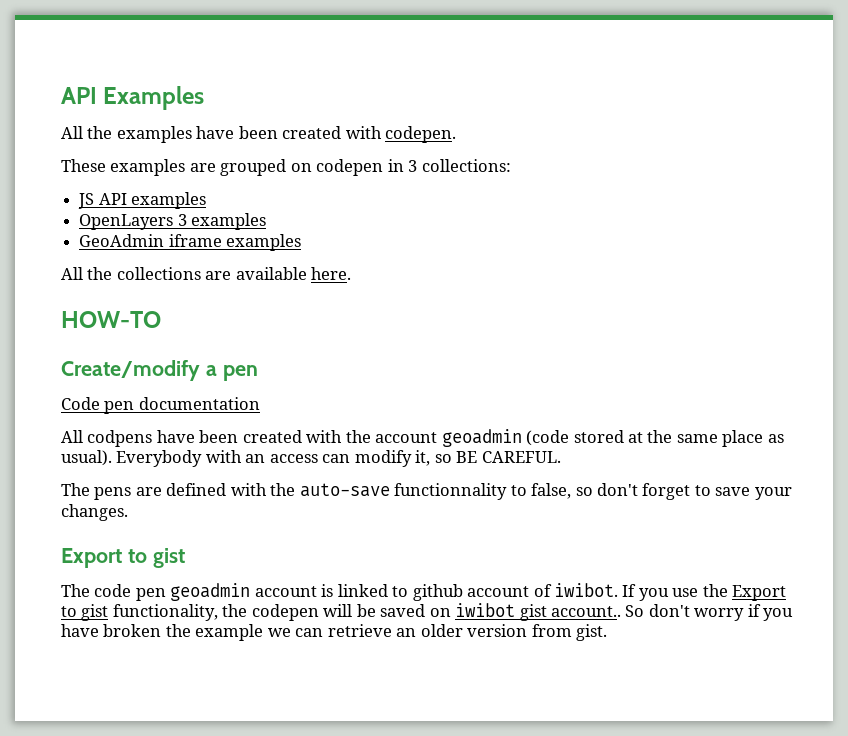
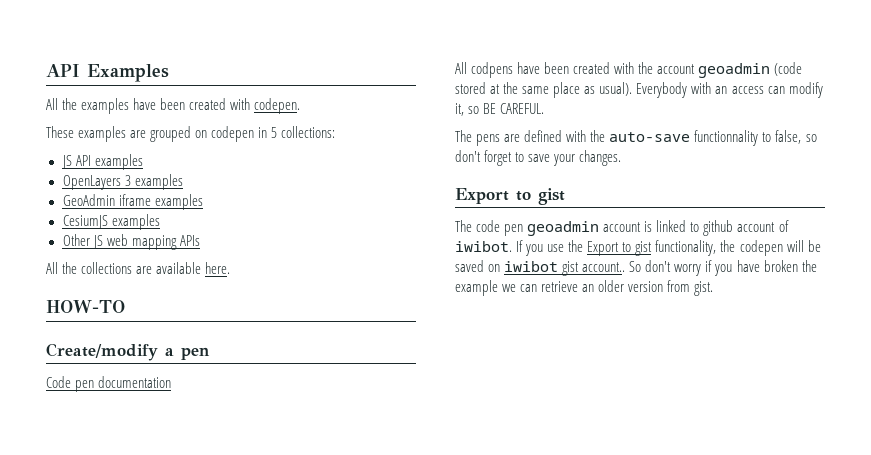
[408,160,418,172] 3 -> [271,127,278,138] 5
(302, 242) none -> [62,214,160,230] [62,234,200,250] // CesiumJS examples // Other JS web mapping APIs

